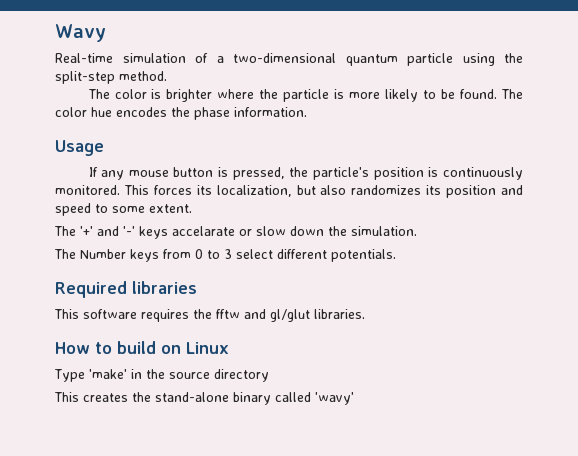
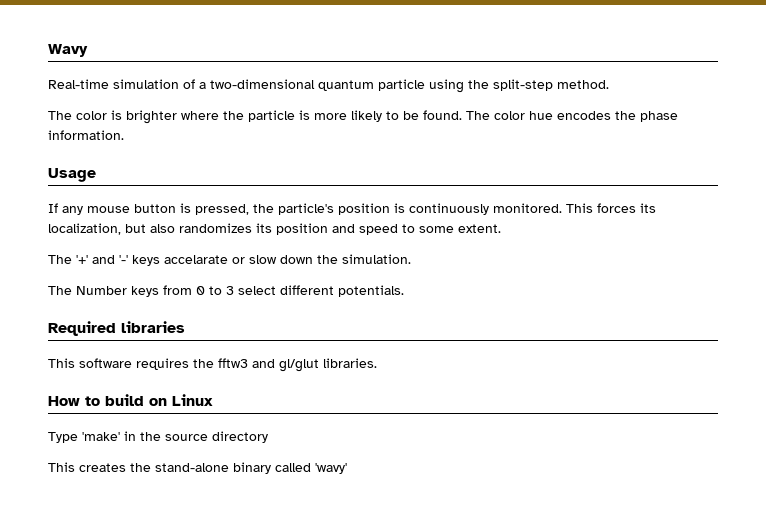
[216,309,240,319] fftw -> [218,358,248,368] fftw3

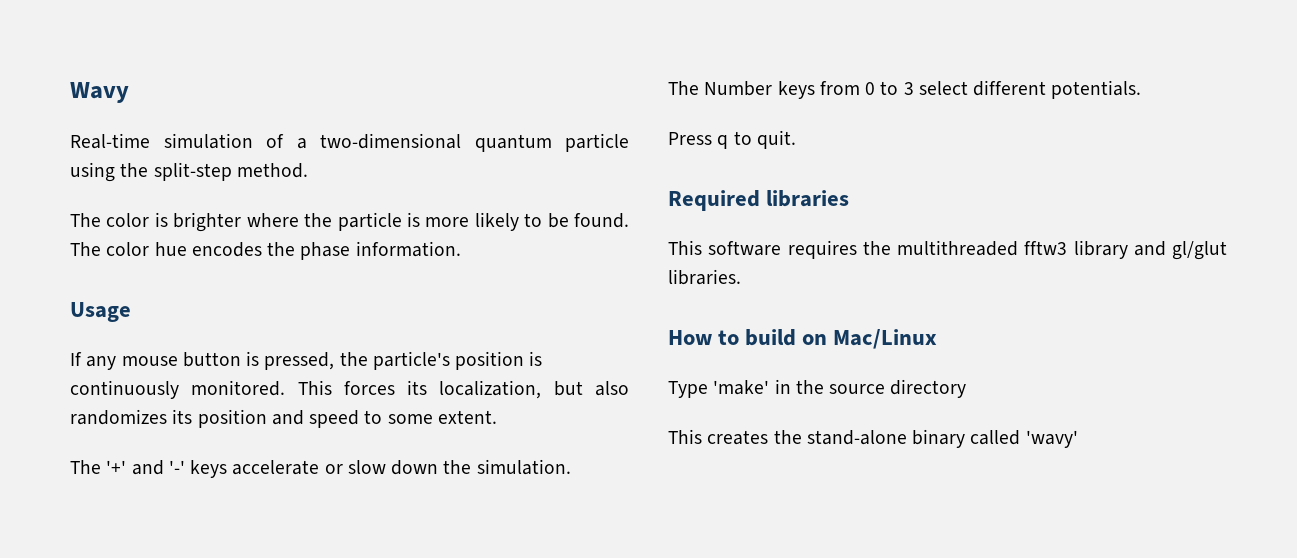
[164,255,228,264] accelarate -> [232,460,320,475] accelerate
(404, 291) none -> [668,130,796,149] // Press q to quit.
[218,358,248,368] fftw3 -> [897,240,1128,259] multithreaded fftw3 library
[172,394,213,406] Linux -> [833,329,938,349] Mac/Linux

